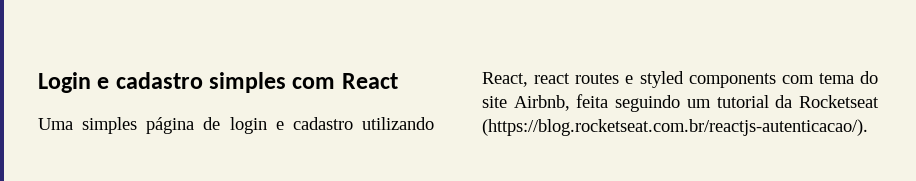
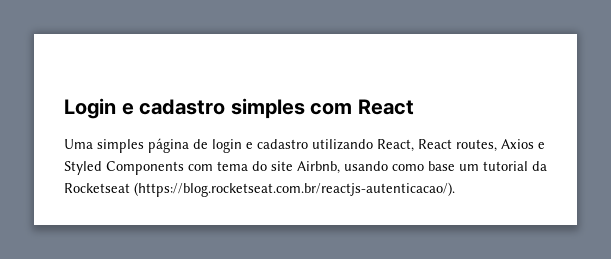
[534,71,776,88] react routes e styled components -> [418,139,545,152] [64,161,184,175] React routes, Axios e Styled Components
[576,94,681,112] feita seguindo -> [344,161,455,171] usando como base

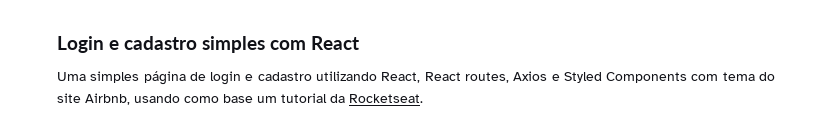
[64,182,455,197] Rocketseat (https://blog.rocketseat.com.br/reactjs-autenticacao/). -> [349,94,423,103] Rocketseat.

